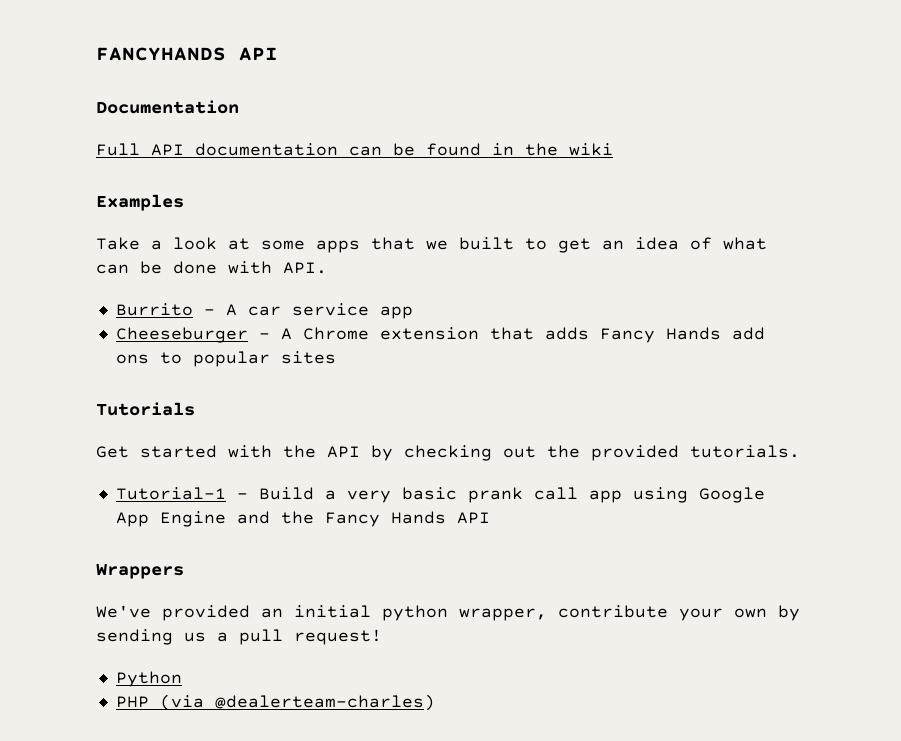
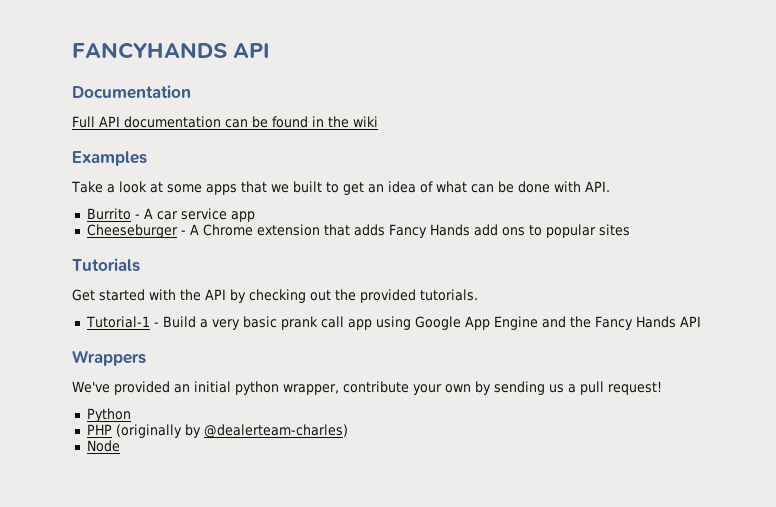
[159,694,204,711] (via -> [115,424,201,438] (originally by
(435, 702) none -> [86,440,120,452] // Node

